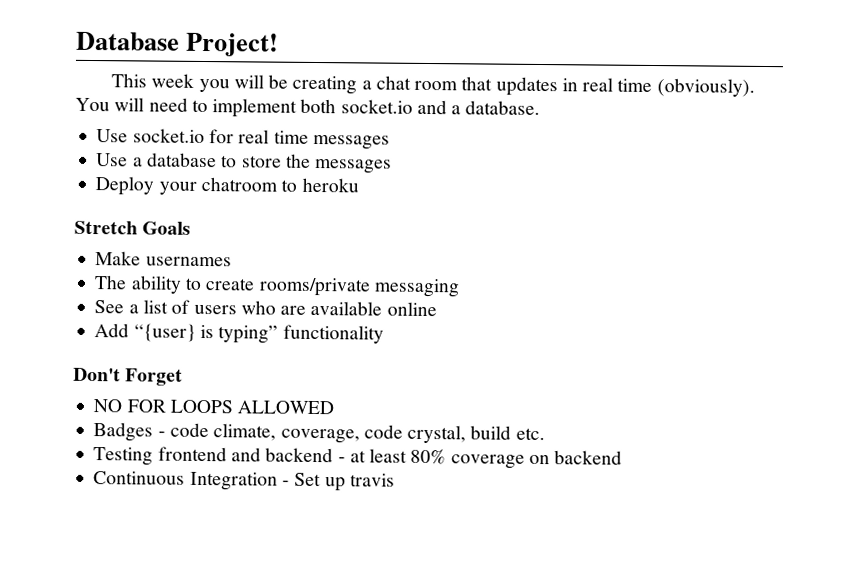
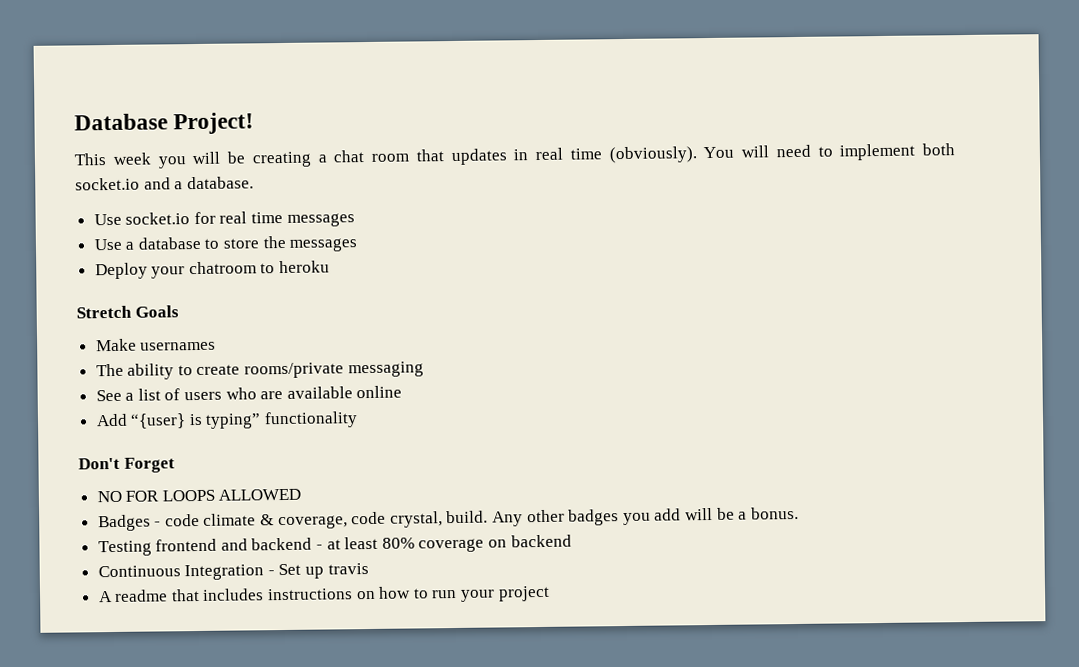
[213,423,277,441] climate, -> [203,513,275,526] climate &
[470,425,545,441] build etc. -> [446,506,799,527] build. Any other badges you add will be a bonus.
(395, 480) none -> [97,585,550,603] // A readme that includes instructions on how to run your project

